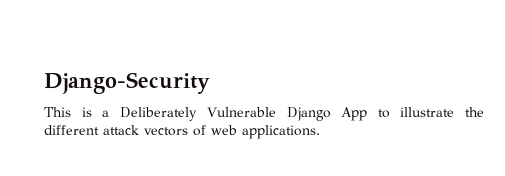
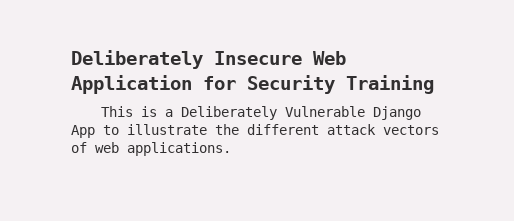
[44,72,210,94] Django-Security -> [71,50,346,69] [71,75,434,94] Deliberately Insecure Web Application for Security Training

